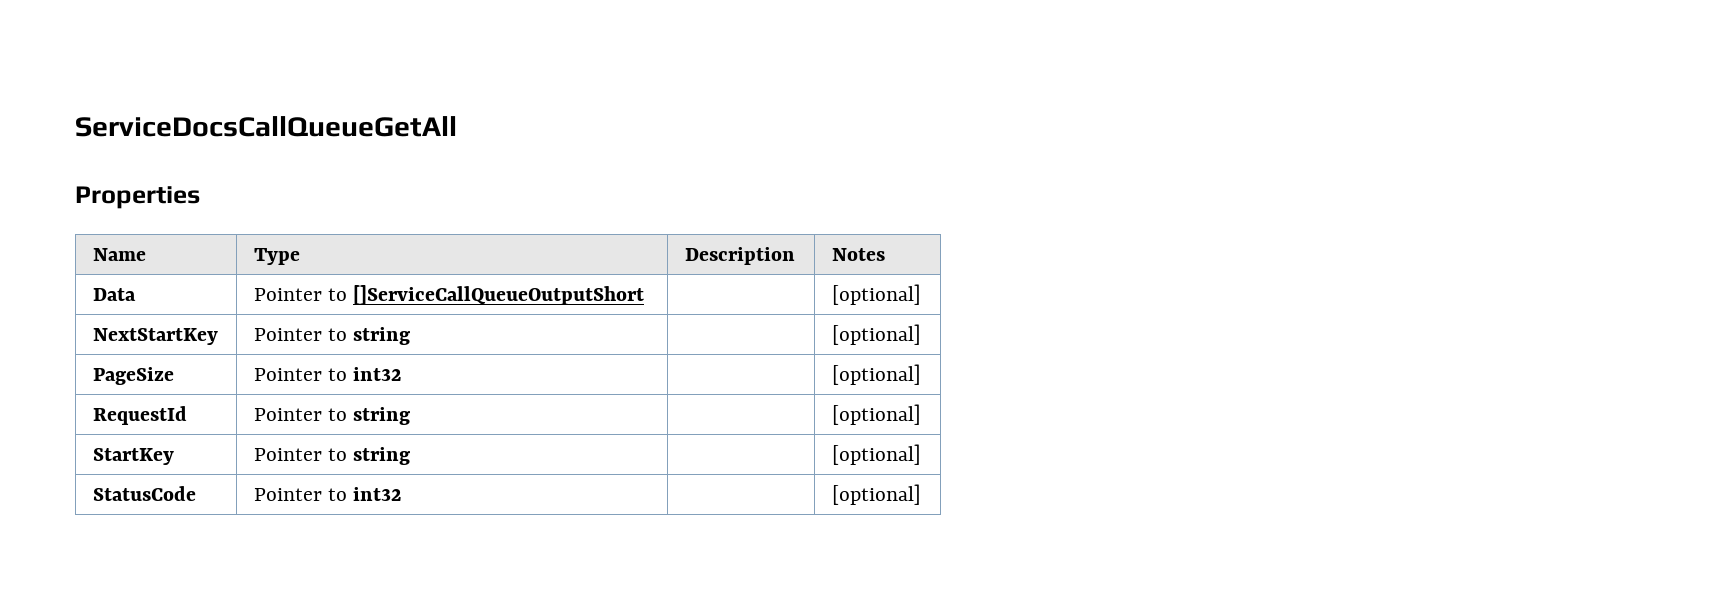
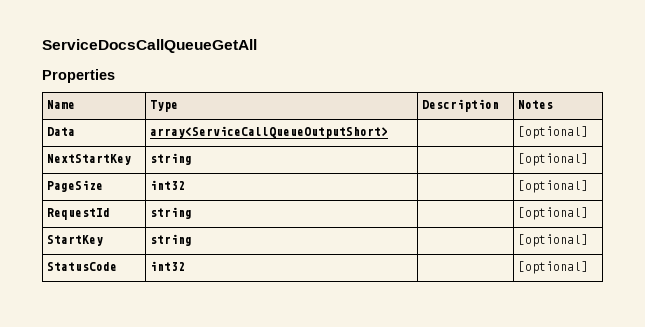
[253,285,645,305] Pointer to []ServiceCallQueueOutputShort -> [150,126,389,139] array<ServiceCallQueueOutputShort>
[253,328,348,341] Pointer to -> (132, 159) none
[253,368,348,381] Pointer to -> (104, 186) none
[253,408,348,421] Pointer to -> (111, 214) none
[253,448,348,461] Pointer to -> (104, 240) none
[253,488,348,501] Pointer to -> (118, 266) none

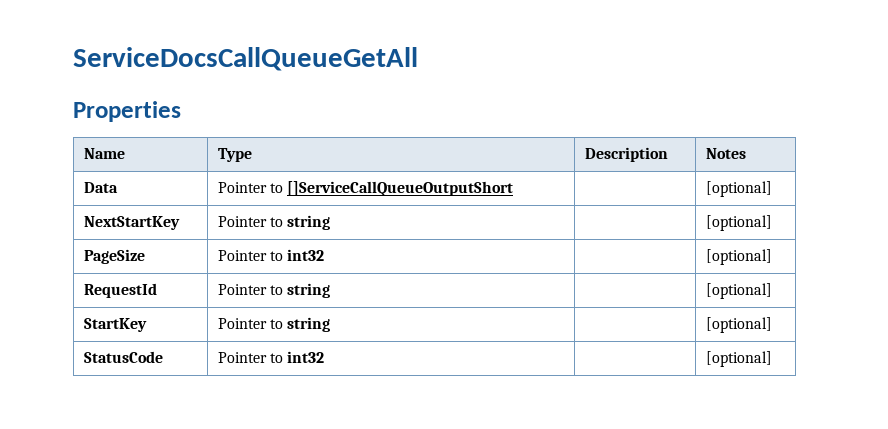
[150,126,389,139] array<ServiceCallQueueOutputShort> -> [217,181,514,196] Pointer to []ServiceCallQueueOutputShort
(132, 159) none -> [217,216,283,227] Pointer to
(104, 186) none -> [217,250,283,261] Pointer to
(111, 214) none -> [217,284,283,295] Pointer to
(104, 240) none -> [217,318,283,329] Pointer to
(118, 266) none -> [217,352,283,363] Pointer to

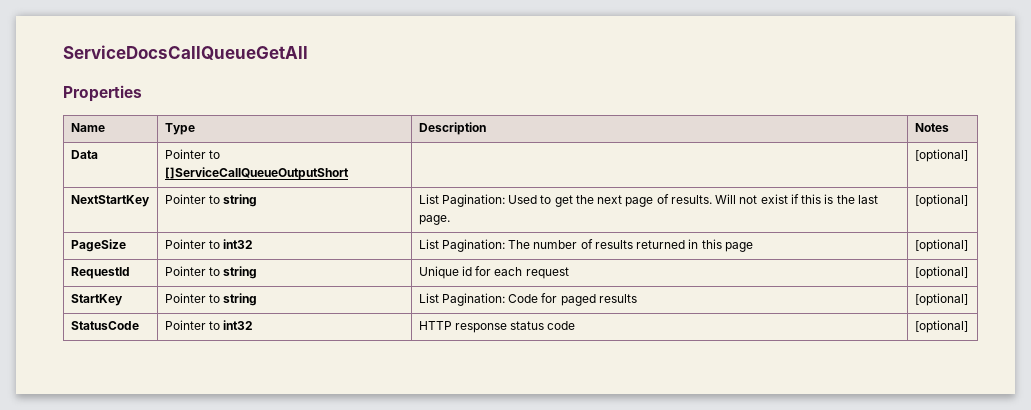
(331, 222) none -> [418,194,878,207] [418,215,450,225] List Pagination: Used to get the next page of results. Will not exist if this is the last page.
(325, 255) none -> [418,239,753,252] List Pagination: The number of results returned in this page
(331, 290) none -> [418,266,569,279] Unique id for each request
(331, 324) none -> [418,293,637,306] List Pagination: Code for paged results
(325, 357) none -> [418,321,576,333] HTTP response status code

